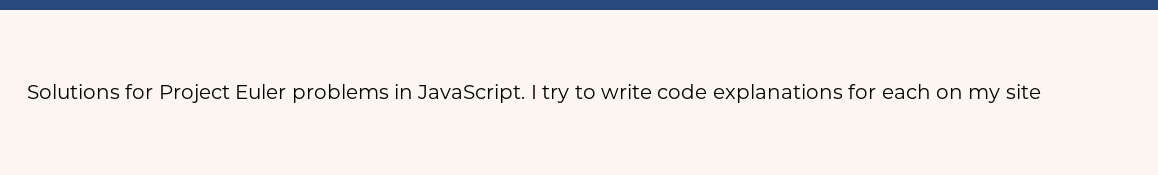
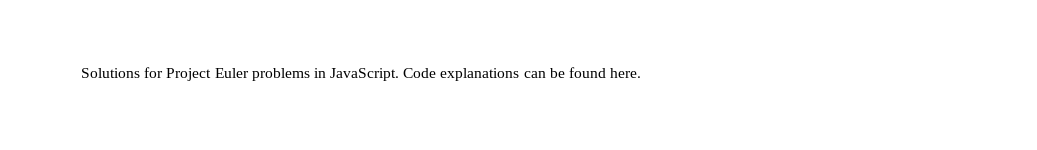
[530,84,1041,103] I try to write code explanations for each on my site -> [403,67,642,81] Code explanations can be found here.

